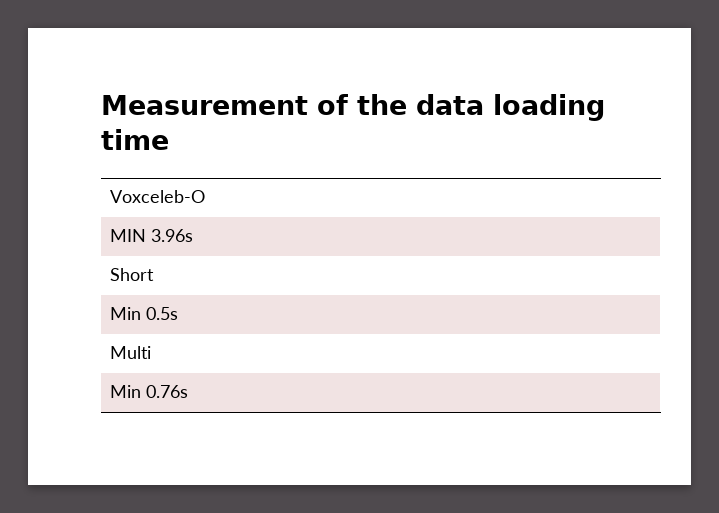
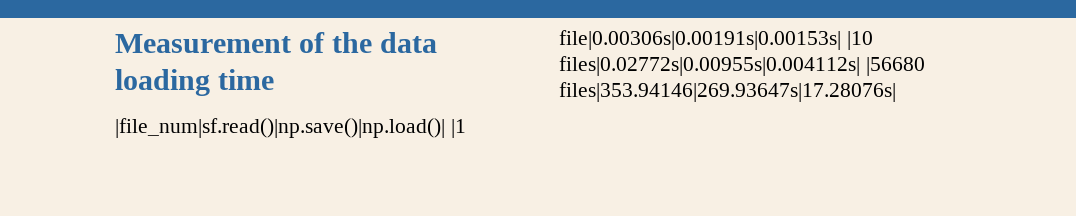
[109,190,205,203] [109,229,193,242] [109,268,154,281] [109,307,178,320] [109,346,151,359] [109,385,188,398] // Voxceleb-O // MIN 3.96s // Short // Min 0.5s // Multi // Min 0.76s -> [115,118,466,138] [559,30,873,50] [559,56,925,76] [559,82,896,102] // |file_num|sf.read()|np.save()|np.load()| |1 file|0.00306s|0.00191s|0.00153s| |10 files|0.02772s|0.00955s|0.004112s| |56680 files|353.94146|269.93647s|17.28076s|

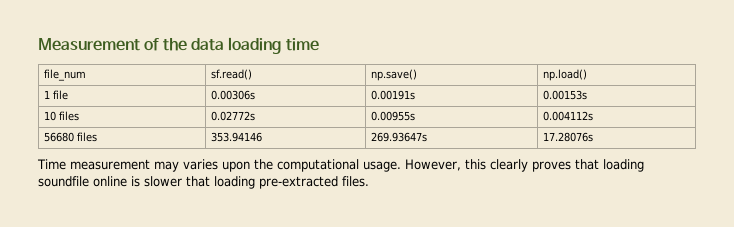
[115,118,466,138] [559,30,873,50] [559,56,925,76] [559,82,896,102] // |file_num|sf.read()|np.save()|np.load()| |1 file|0.00306s|0.00191s|0.00153s| |10 files|0.02772s|0.00955s|0.004112s| |56680 files|353.94146|269.93647s|17.28076s| -> [44,69,87,81] [211,69,253,80] [371,69,418,81] [543,69,588,81] [44,90,69,100] [211,90,256,100] [371,90,416,100] [543,90,588,100] [44,111,80,121] [211,111,256,121] [371,111,416,121] [543,111,594,121] [44,132,98,142] [211,132,263,142] [371,132,428,142] [543,132,594,142] [37,159,644,172] [38,176,369,189] // file_num | sf.read() | np.save() | np.load() // 1 file | 0.00306s | 0.00191s | 0.00153s // 10 files | 0.02772s | 0.00955s | 0.004112s // 56680 files | 353.94146 | 269.93647s | 17.28076s // Time measurement may varies upon the computational usage. However, this clearly proves that loading soundfile online is slower that loading pre-extracted files.

